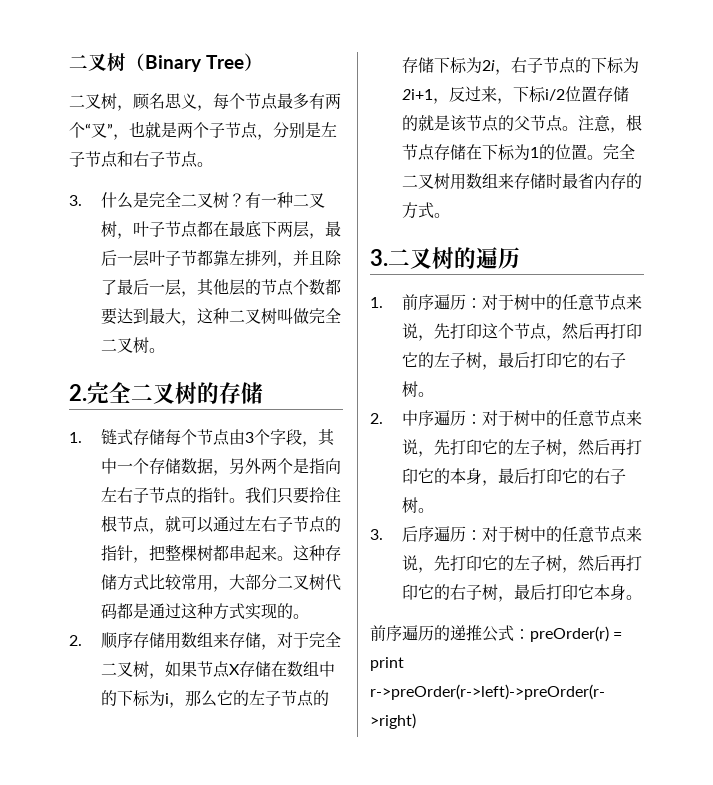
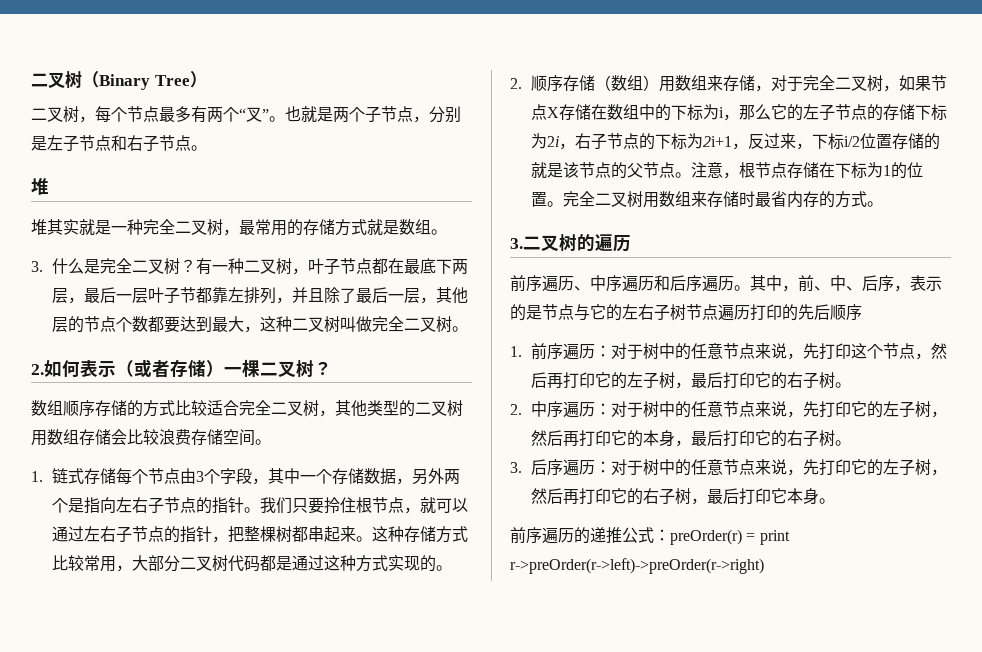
[133,93,213,111] 顾名思义， -> (95, 119) none
[113,134,129,140] ， -> [269,116,285,122] 。
(213, 164) none -> [31,178,49,195] [31,219,447,236] // 堆 // 堆其实就是一种完全二叉树，最常用的存储方式就是数组。
[87,382,263,404] 完全二叉树的存储 -> [44,359,332,378] [31,400,463,417] [31,429,271,446] 如何表示（或者存储）一棵二叉树？ // 数组顺序存储的方式比较适合完全二叉树，其他类型的二叉树用数组存储会比较浪费存储空间。
(165, 640) none -> [594,75,659,91] （数组）
(520, 258) none -> [510,275,942,292] [510,304,862,321] // 前序遍历、中序遍历和后序遍历。其中，前、中、后序，表示的是节点与它的左右子树节点遍历打印的先后顺序

